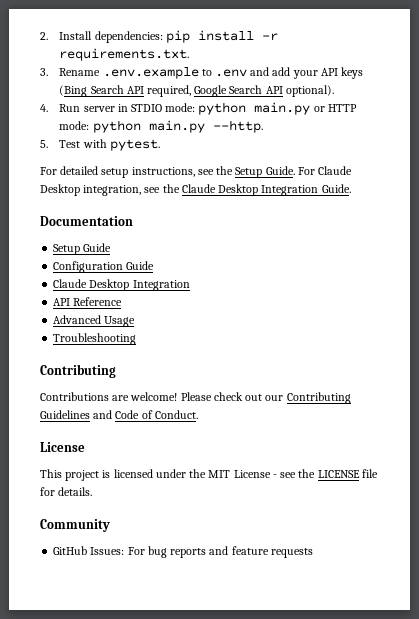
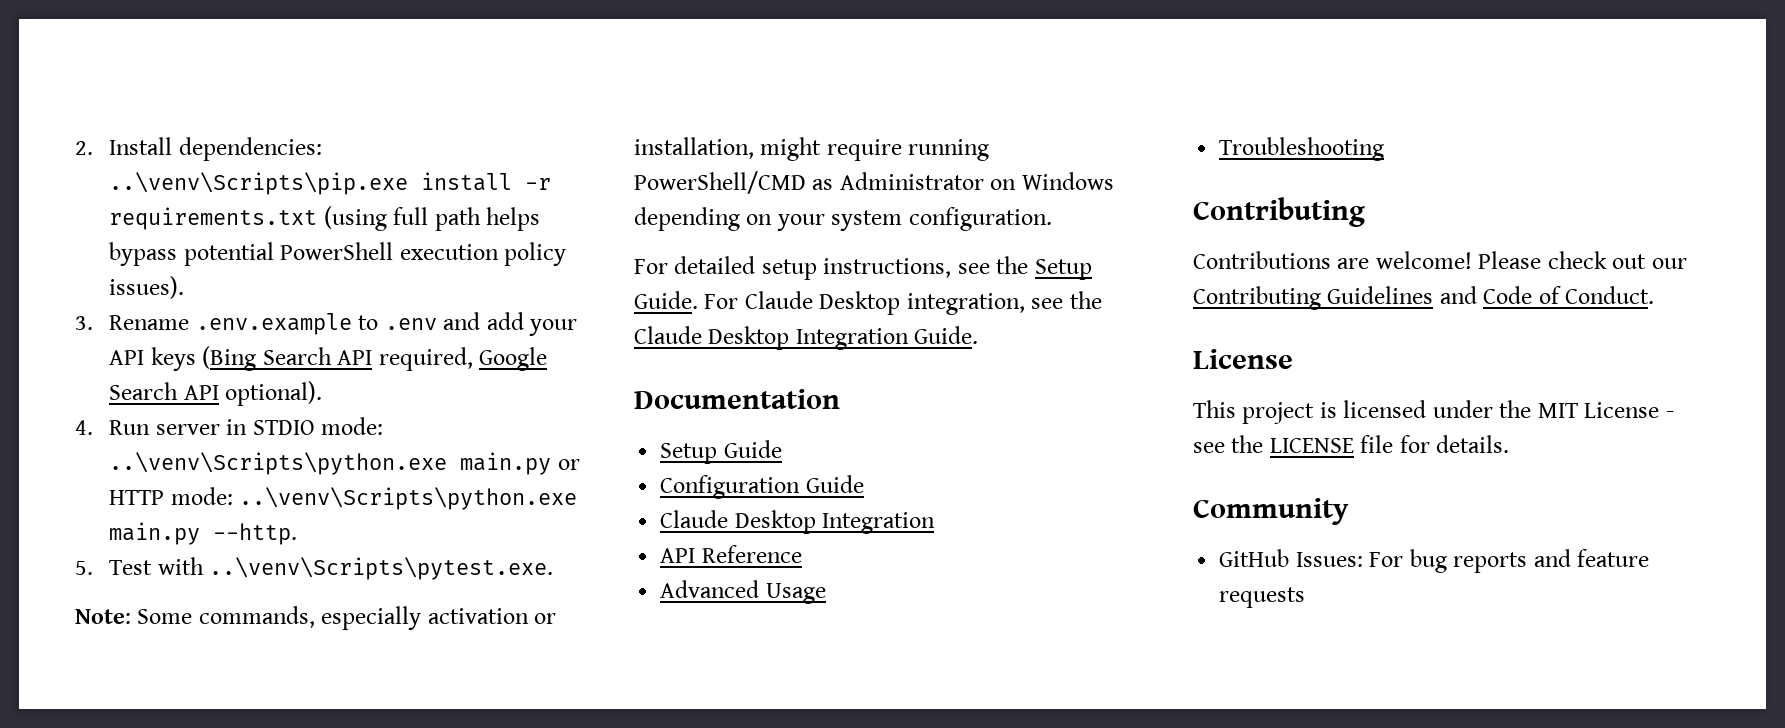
[165,30,190,43] pip -> [109,172,409,195] ..\venv\Scripts\pip.exe
[59,48,190,61] requirements.txt. -> [109,206,541,231] [109,242,567,266] [109,276,185,299] requirements.txt (using full path helps bypass potential PowerShell execution policy issues).
[198,102,247,115] python -> [109,452,448,475] ..\venv\Scripts\python.exe
[92,120,141,133] python -> [239,487,578,510] ..\venv\Scripts\python.exe
[109,139,160,151] pytest. -> [209,557,554,580] [75,606,557,630] [634,137,990,161] [634,171,1114,194] [634,207,1052,231] ..\venv\Scripts\pytest.exe. // Note: Some commands, especially activation or installation, might require running PowerShell/CMD as Administrator on Windows depending on your system configuration.

